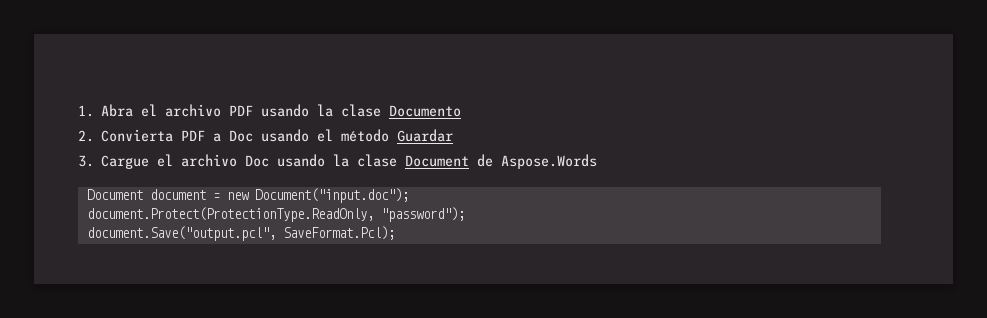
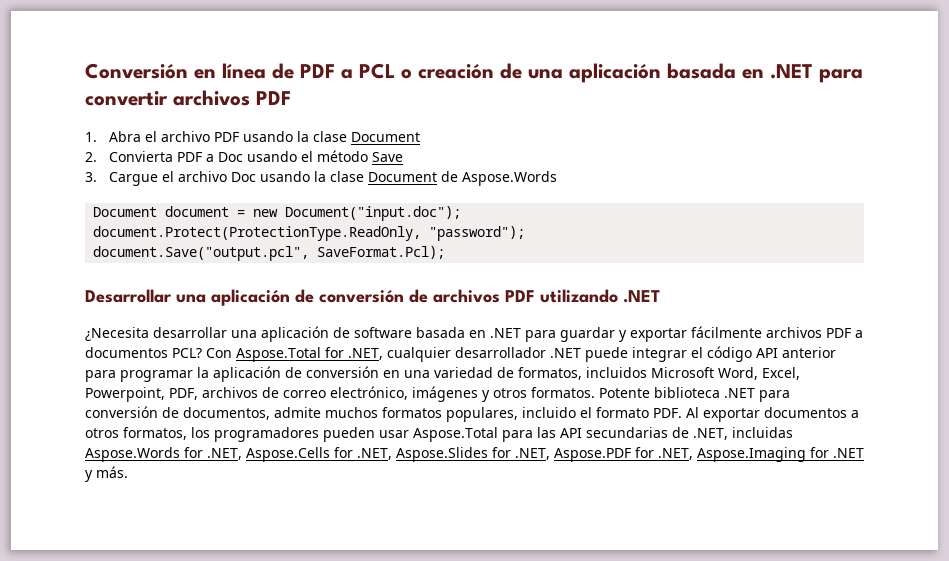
(78, 111) none -> [85,63,863,83] [85,90,291,106] Conversión en línea de PDF a PCL o creación de una aplicación basada en .NET para convertir archivos PDF //
[389,105,462,117] Documento -> [351,132,421,142] Document
[397,129,454,142] Guardar -> [372,152,404,162] Save
(395, 233) none -> [85,289,660,306] [85,326,863,342] [85,346,836,362] [85,366,800,382] [85,386,790,402] [85,406,859,422] [85,427,793,442] [85,447,864,462] [85,466,128,482] // Desarrollar una aplicación de conversión de archivos PDF utilizando .NET // ¿Necesita desarrollar una aplicación de software basada en .NET para guardar y exportar fácilmente archivos PDF a documentos PCL? Con Aspose.Total for .NET, cualquier desarrollador .NET puede integrar el código API anterior para programar la aplicación de conversión en una variedad de formatos, incluidos Microsoft Word, Excel, Powerpoint, PDF, archivos de correo electrónico, imágenes y otros formatos. Potente biblioteca .NET para conversión de documentos, admite muchos formatos populares, incluido el formato PDF. Al exportar documentos a otros formatos, los programadores pueden usar Aspose.Total para las API secundarias de .NET, incluidas Aspose.Words for .NET, Aspose.Cells for .NET, Aspose.Slides for .NET, Aspose.PDF for .NET, Aspose.Imaging for .NET y más.

